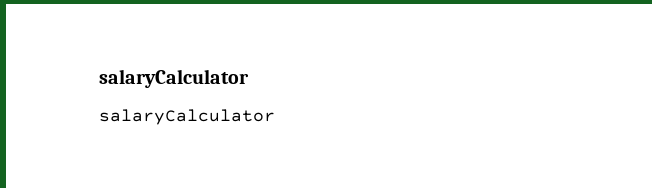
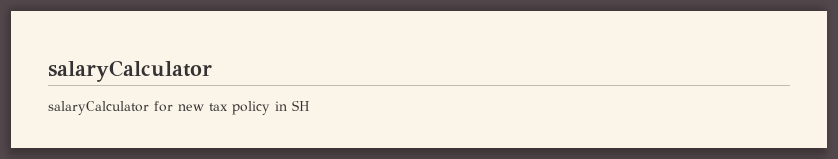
(275, 117) none -> [154,100,310,115] for new tax policy in SH

